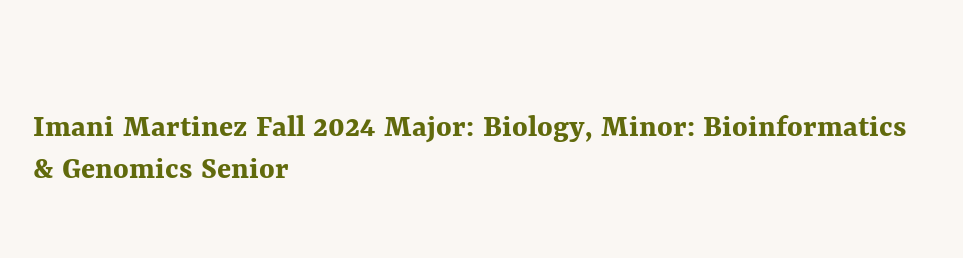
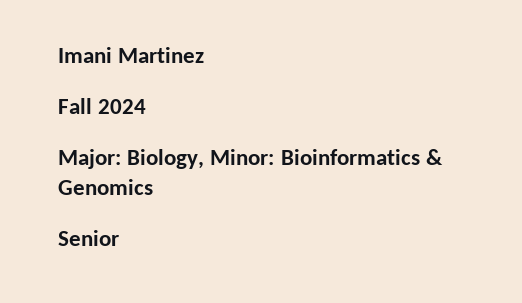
(247, 126) none -> (205, 55) //
(376, 127) none -> (147, 106) //
(192, 168) none -> (153, 187) //

